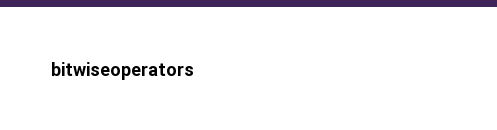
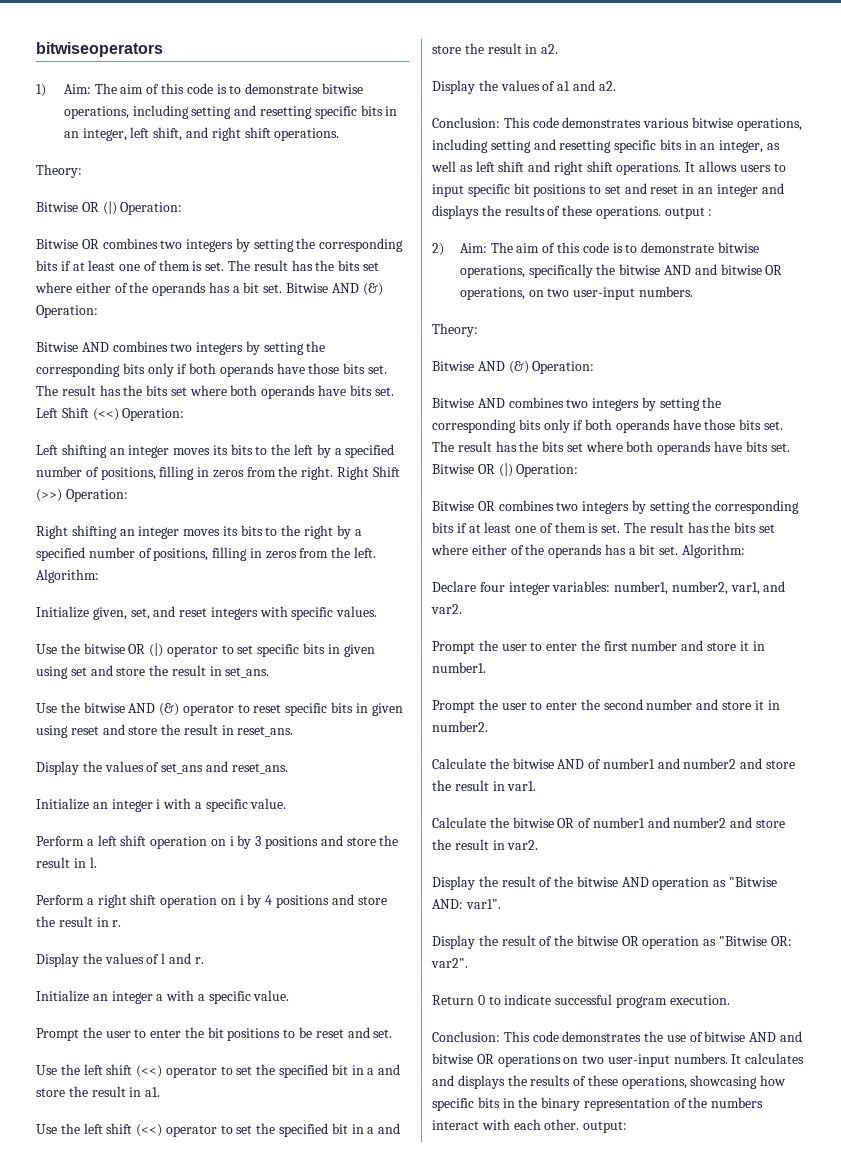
(194, 71) none -> [36,83,363,97] [63,105,398,119] [63,127,340,141] [36,164,82,178] [36,201,183,215] [36,238,404,252] [36,260,379,271] [35,282,383,296] [36,305,98,318] [36,341,326,355] [36,363,388,377] [36,385,394,399] [36,407,185,421] [36,444,395,458] [36,466,400,480] [36,489,128,502] [36,525,362,539] [36,547,377,561] [36,569,99,583] [36,606,378,620] [36,643,375,657] [36,665,270,679] [36,702,403,716] [36,724,294,738] [36,761,288,775] [36,798,287,812] [36,835,399,849] [36,857,97,868] [36,894,387,908] [36,916,122,927] [36,953,204,967] [36,990,290,1004] [36,1027,393,1041] [36,1064,401,1078] [36,1086,161,1097] [36,1123,401,1137] [432,43,559,54] [432,80,616,94] [432,117,802,131] [432,139,781,153] [431,161,786,175] [432,183,784,197] [432,205,713,219] [432,242,759,256] [459,264,783,278] [459,286,693,300] [432,323,478,337] [432,361,595,374] [432,397,722,411] [432,419,784,433] [432,441,790,455] [432,463,579,477] [432,500,800,514] [432,522,775,533] [431,544,746,558] [432,581,786,595] [431,604,462,614] [432,640,765,654] [432,662,486,673] [432,699,780,713] [432,721,488,732] [432,758,796,769] [432,780,537,791] [432,817,786,828] [432,839,539,850] [432,876,778,890] [432,899,501,909] [432,935,792,949] [431,958,468,968] [432,994,730,1008] [432,1031,803,1042] [432,1053,805,1067] [432,1075,787,1089] [432,1097,764,1111] [432,1119,628,1133] // 1) Aim: The aim of this code is to demonstrate bitwise operations, including setting and resetting specific bits in an integer, left shift, and right shift operations. // Theory: // Bitwise OR (|) Operation: // Bitwise OR combines two integers by setting the corresponding bits if at least one of them is set. The result has the bits set where either of the operands has a bit set. Bitwise AND (&) Operation: // Bitwise AND combines two integers by setting the corresponding bits only if both operands have those bits set. The result has the bits set where both operands have bits set. Left Shift (<<) Operation: // Left shifting an integer moves its bits to the left by a specified number of positions, filling in zeros from the right. Right Shift (>>) Operation: // Right shifting an integer moves its bits to the right by a specified number of positions, filling in zeros from the left. Algorithm: // Initialize given, set, and reset integers with specific values. // Use the bitwise OR (|) operator to set specific bits in given using set and store the result in set_ans. // Use the bitwise AND (&) operator to reset specific bits in given using reset and store the result in reset_ans. // Display the values of set_ans and reset_ans. // Initialize an integer i with a specific value. // Perform a left shift operation on i by 3 positions and store the result in l. // Perform a right shift operation on i by 4 positions and store the result in r. // Display the values of l and r. // Initialize an integer a with a specific value. // Prompt the user to enter the bit positions to be reset and set. // Use the left shift (<<) operator to set the specified bit in a and store the result in a1. // Use the left shift (<<) operator to set the specified bit in a and store the result in a2. // Display the values of a1 and a2. // Conclusion: This code demonstrates various bitwise operations, including setting and resetting specific bits in an integer, as well as left shift and right shift operations. It allows users to input specific bit positions to set and reset in an integer and displays the results of these operations. output : // 2) Aim: The aim of this code is to demonstrate bitwise operations, specifically the bitwise AND and bitwise OR operations, on two user-input numbers. // Theory: // Bitwise AND (&) Operation: // Bitwise AND combines two integers by setting the corresponding bits only if both operands have those bits set. The result has the bits set where both operands have bits set. Bitwise OR (|) Operation: // Bitwise OR combines two integers by setting the corresponding bits if at least one of them is set. The result has the bits set where either of the operands has a bit set. Algorithm: // Declare four integer variables: number1, number2, var1, and var2. // Prompt the user to enter the first number and store it in number1. // Prompt the user to enter the second number and store it in number2. // Calculate the bitwise AND of number1 and number2 and store the result in var1. // Calculate the bitwise OR of number1 and number2 and store the result in var2. // Display the result of the bitwise AND operation as "Bitwise AND: var1". // Display the result of the bitwise OR operation as "Bitwise OR: var2". // Return 0 to indicate successful program execution. // Conclusion: This code demonstrates the use of bitwise AND and bitwise OR operations on two user-input numbers. It calculates and displays the results of these operations, showcasing how specific bits in the binary representation of the numbers interact with each other. output:

